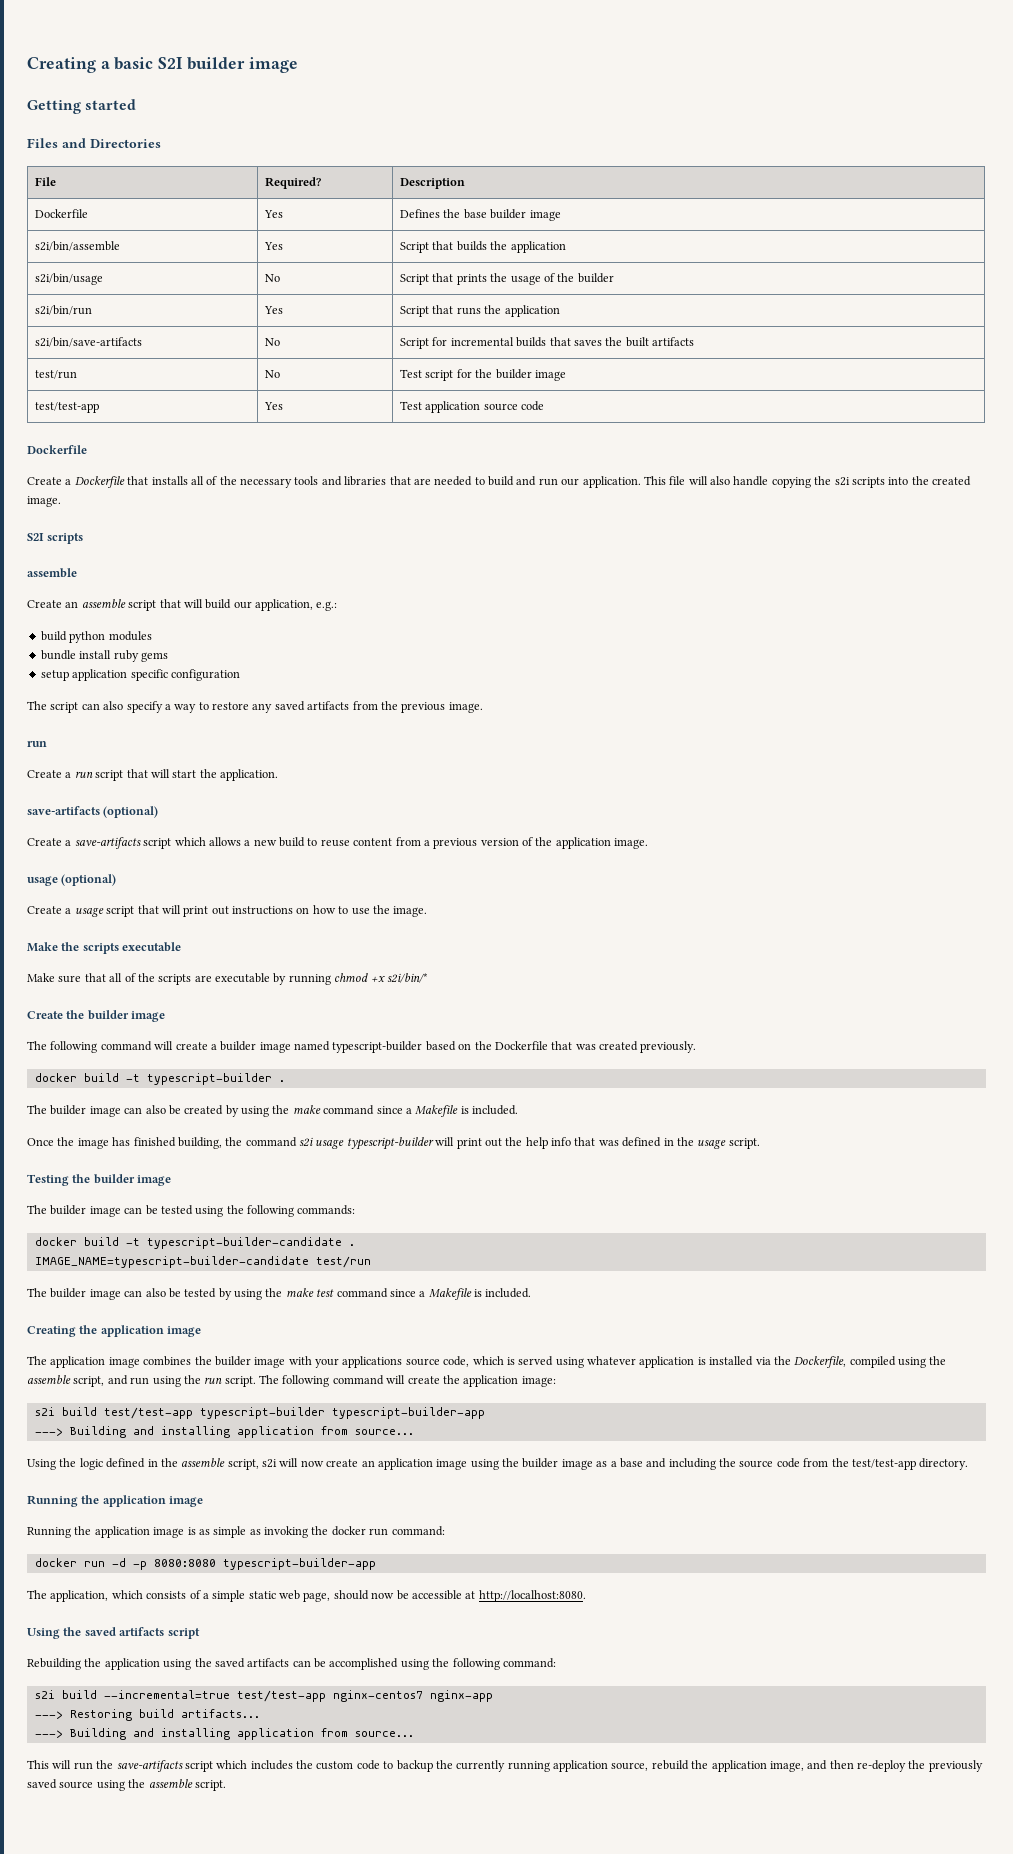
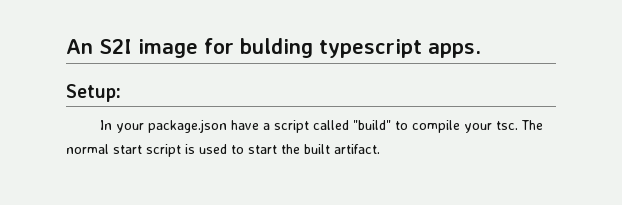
[27,57,298,73] [27,99,137,114] [27,138,161,148] [35,177,57,186] [265,177,322,189] [400,178,466,189] [35,209,89,218] [264,210,284,218] [400,209,561,221] [35,241,121,251] [264,242,284,250] [400,241,566,253] [35,273,104,285] [265,274,281,282] [400,273,614,285] [35,305,93,315] [264,306,284,314] [400,305,560,317] [35,337,143,347] [265,338,281,346] [400,337,695,349] [35,370,78,379] [265,370,281,378] [400,369,566,381] [35,402,100,413] [264,402,284,410] [400,401,545,413] [27,445,87,454] [27,476,971,488] [27,496,61,507] [27,533,84,544] [27,568,77,578] [27,599,338,611] [40,631,152,643] [40,650,168,662] [40,669,240,681] [27,701,483,713] [27,741,47,747] [27,769,278,781] [27,806,159,818] [27,837,649,849] [27,874,117,886] [27,905,428,917] [27,942,182,954] [27,973,428,985] [27,1010,166,1022] [27,1041,697,1053] [34,1073,285,1085] [27,1105,518,1117] [27,1137,760,1150] [27,1174,172,1186] [27,1205,356,1217] [34,1237,355,1249] [34,1256,371,1268] [27,1288,532,1300] [27,1325,202,1337] [27,1356,947,1368] [27,1375,556,1387] [34,1407,485,1419] [34,1426,414,1438] [27,1458,969,1470] [27,1495,204,1507] [27,1526,445,1538] [34,1558,376,1570] [27,1590,586,1602] [27,1627,200,1639] [27,1658,556,1670] [34,1690,493,1702] [34,1709,260,1721] [34,1728,414,1740] [27,1760,983,1772] [27,1779,226,1791] Creating a basic S2I builder image // Getting started // Files and Directories // File | Required? | Description // Dockerfile | Yes | Defines the base builder image // s2i/bin/assemble | Yes | Script that builds the application // s2i/bin/usage | No | Script that prints the usage of the builder // s2i/bin/run | Yes | Script that runs the application // s2i/bin/save-artifacts | No | Script for incremental builds that saves the built artifacts // test/run | No | Test script for the builder image // test/test-app | Yes | Test application source code // Dockerfile // Create a Dockerfile that installs all of the necessary tools and libraries that are needed to build and run our application. This file will also handle copying the s2i scripts into the created image. // S2I scripts // assemble // Create an assemble script that will build our application, e.g.: // build python modules // bundle install ruby gems // setup application specific configuration // The script can also specify a way to restore any saved artifacts from the previous image. // run // Create a run script that will start the application. // save-artifacts (optional) // Create a save-artifacts script which allows a new build to reuse content from a previous version of the application image. // usage (optional) // Create a usage script that will print out instructions on how to use the image. // Make the scripts executable // Make sure that all of the scripts are executable by running chmod +x s2i/bin/* // Create the builder image // The following command will create a builder image named typescript-builder based on the Dockerfile that was created previously. // docker build -t typescript-builder . // The builder image can also be created by using the make command since a Makefile is included. // Once the image has finished building, the command s2i usage typescript-builder will print out the help info that was defined in the usage script. // Testing the builder image // The builder image can be tested using the following commands: // docker build -t typescript-builder-candidate . // IMAGE_NAME=typescript-builder-candidate test/run // The builder image can also be tested by using the make test command since a Makefile is included. // Creating the application image // The application image combines the builder image with your applications source code, which is served using whatever application is installed via the Dockerfile, compiled using the assemble script, and run using the run script. The following command will create the application image: // s2i build test/test-app typescript-builder typescript-builder-app // ---> Building and installing application from source... // Using the logic defined in the assemble script, s2i will now create an application image using the builder image as a base and including the source code from the test/test-app directory. // Running the application image // Running the application image is as simple as invoking the docker run command: // docker run -d -p 8080:8080 typescript-builder-app // The application, which consists of a simple static web page, should now be accessible at http://localhost:8080. // Using the saved artifacts script // Rebuilding the application using the saved artifacts can be accomplished using the following command: // s2i build --incremental=true test/test-app nginx-centos7 nginx-app // ---> Restoring build artifacts... // ---> Building and installing application from source... // This will run the save-artifacts script which includes the custom code to backup the currently running application source, rebuild the application image, and then re-deploy the previously saved source using the assemble script. -> [66,38,481,58] [66,84,121,102] [99,119,543,133] [66,144,380,157] An S2I image for bulding typescript apps. // Setup: // In your package.json have a script called "build" to compile your tsc. The normal start script is used to start the built artifact.

